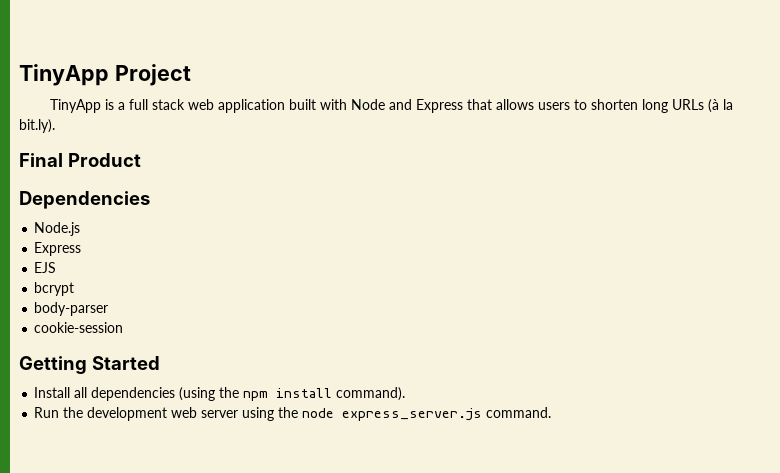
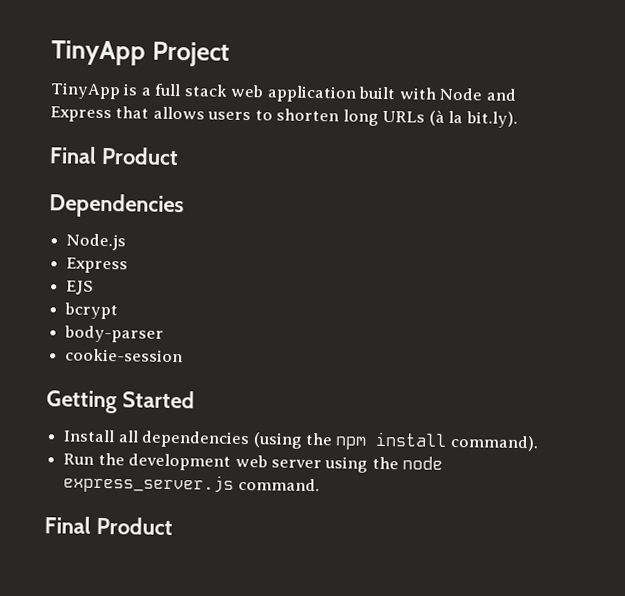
(552, 412) none -> [44,516,173,536] // Final Product

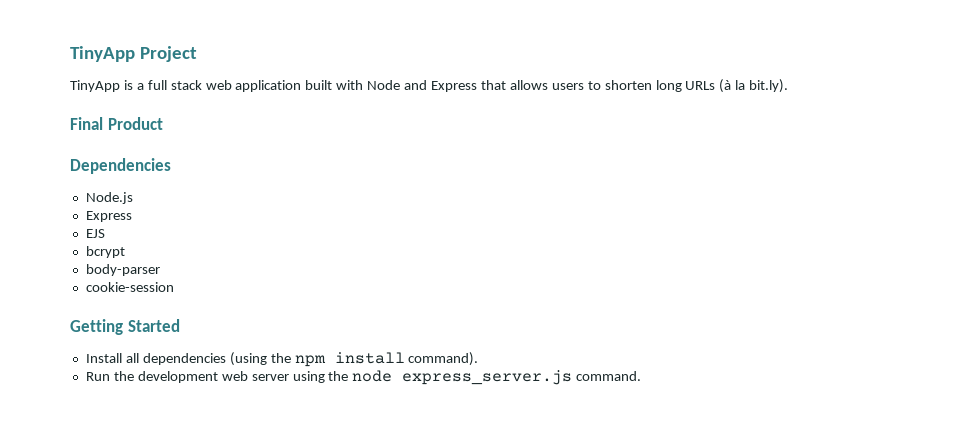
[44,516,173,536] // Final Product -> (642, 376) none

